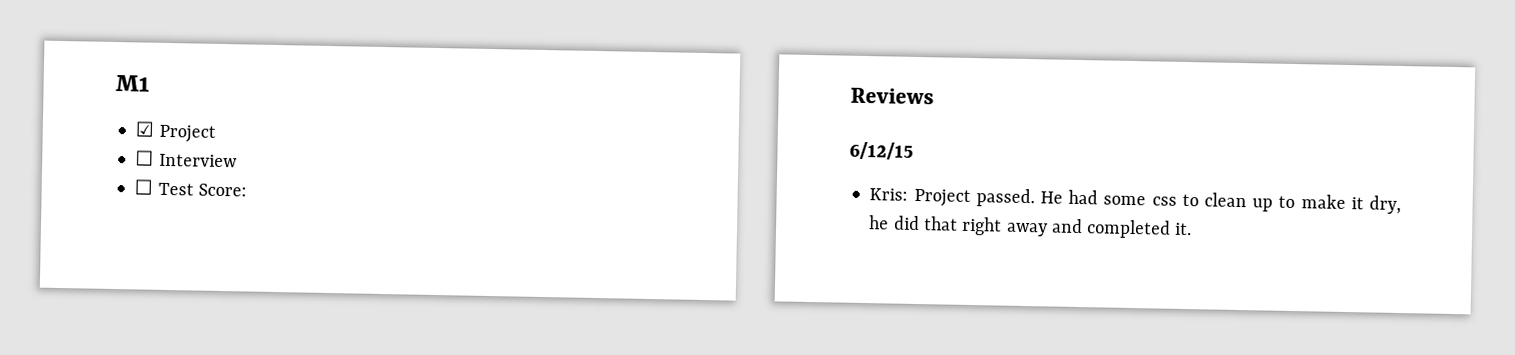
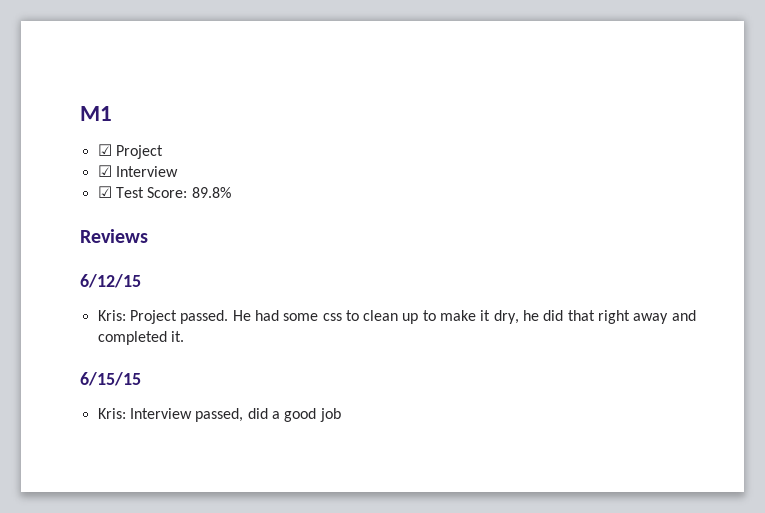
[135,150,155,166] ☐ -> [97,165,112,177] ☑
[134,179,154,195] ☐ -> [97,186,112,198] ☑
(247, 190) none -> [191,187,231,198] 89.8%
(1193, 229) none -> [80,372,141,386] [97,408,341,422] // 6/15/15 // Kris: Interview passed, did a good job

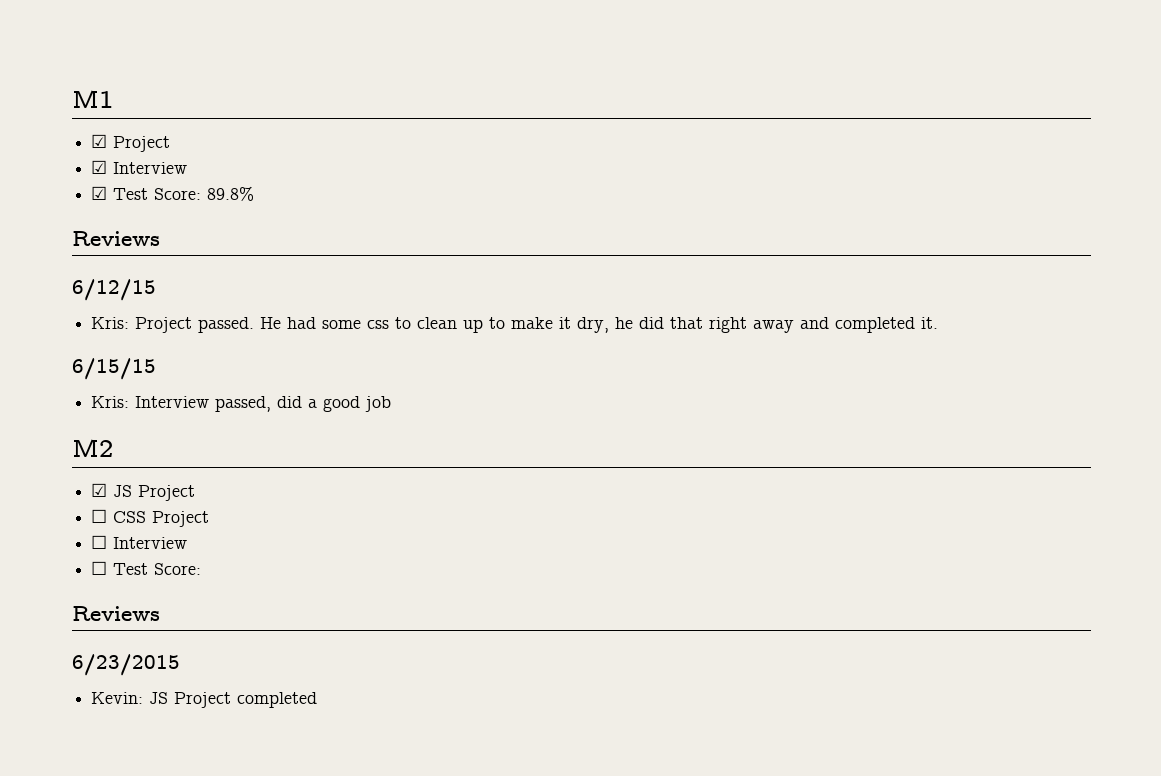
(341, 415) none -> [72,439,113,457] [91,483,196,501] [91,509,210,527] [91,535,188,549] [91,561,202,575] [72,606,160,621] [72,654,180,676] [91,692,318,708] // M2 // ☑ JS Project // ☐ CSS Project // ☐ Interview // ☐ Test Score: // Reviews // 6/23/2015 // Kevin: JS Project completed

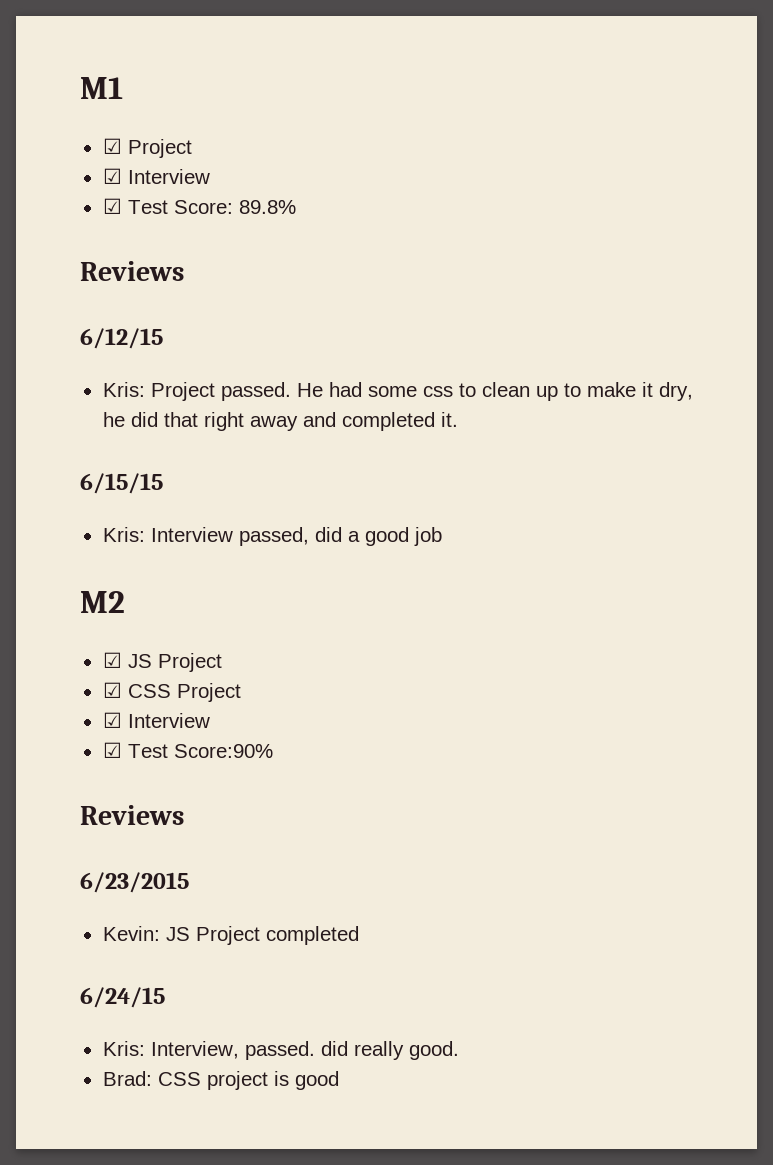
[91,509,108,523] ☐ -> [102,682,122,698] ☑
[91,535,188,549] [91,561,202,575] ☐ Interview // ☐ Test Score: -> [102,712,210,728] [102,742,273,758] ☑ Interview // ☑ Test Score:90%
(318, 700) none -> [80,987,165,1008] [102,1041,459,1060] [102,1071,339,1090] // 6/24/15 // Kris: Interview, passed. did really good. // Brad: CSS project is good

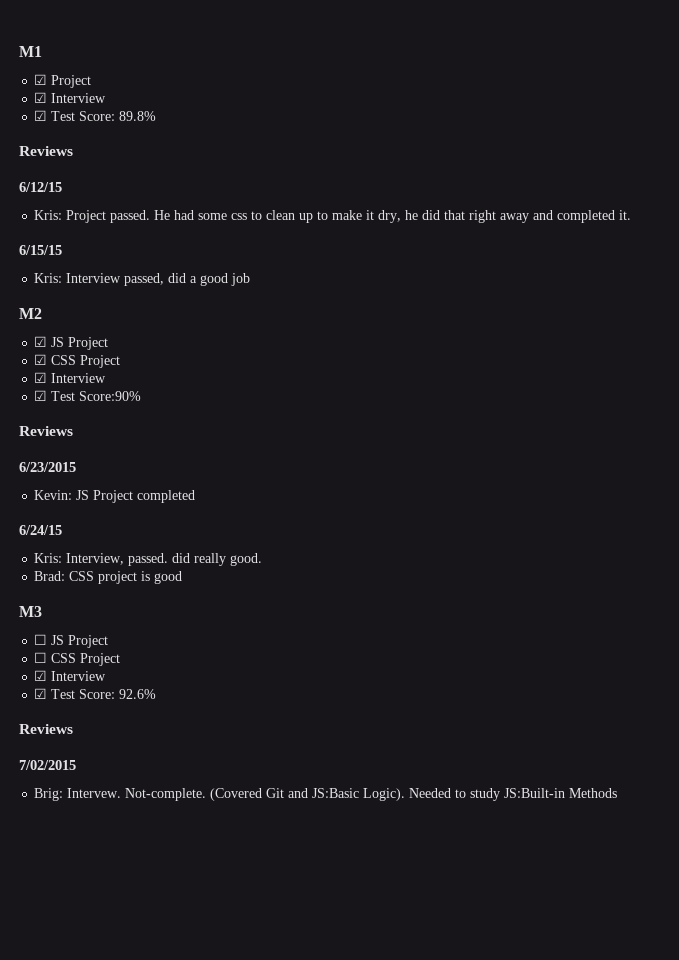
(339, 1080) none -> [19,606,42,617] [34,634,109,648] [34,652,121,666] [34,670,107,681] [34,688,157,699] [19,724,73,734] [19,760,76,770] [34,788,618,801] // M3 // ☐ JS Project // ☐ CSS Project // ☑ Interview // ☑ Test Score: 92.6% // Reviews // 7/02/2015 // Brig: Intervew. Not-complete. (Covered Git and JS:Basic Logic). Needed to study JS:Built-in Methods

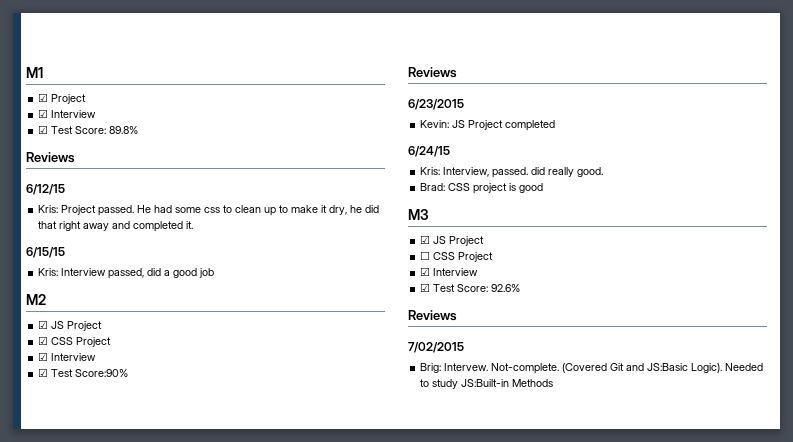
[34,634,48,645] ☐ -> [420,235,431,244] ☑

